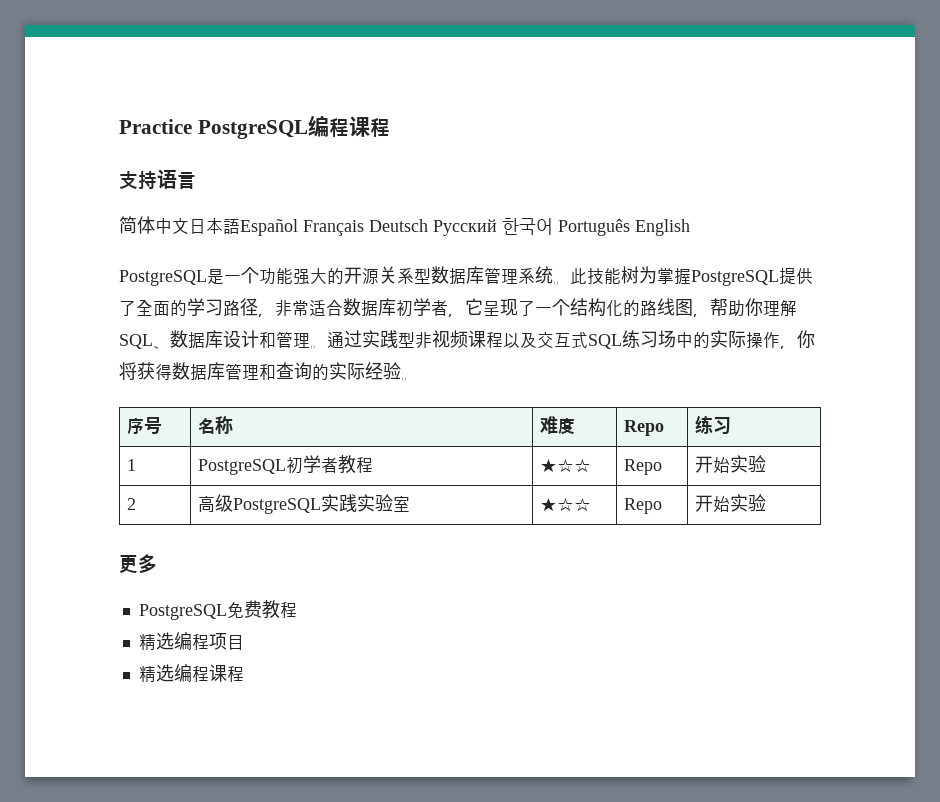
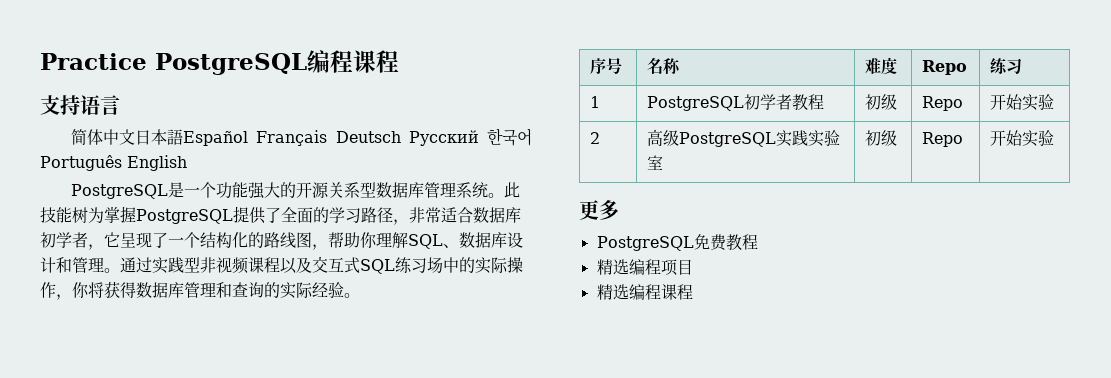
[539,459,591,472] ★☆☆ -> [864,94,897,110] 初级
[539,498,591,511] ★☆☆ -> [864,130,897,146] 初级

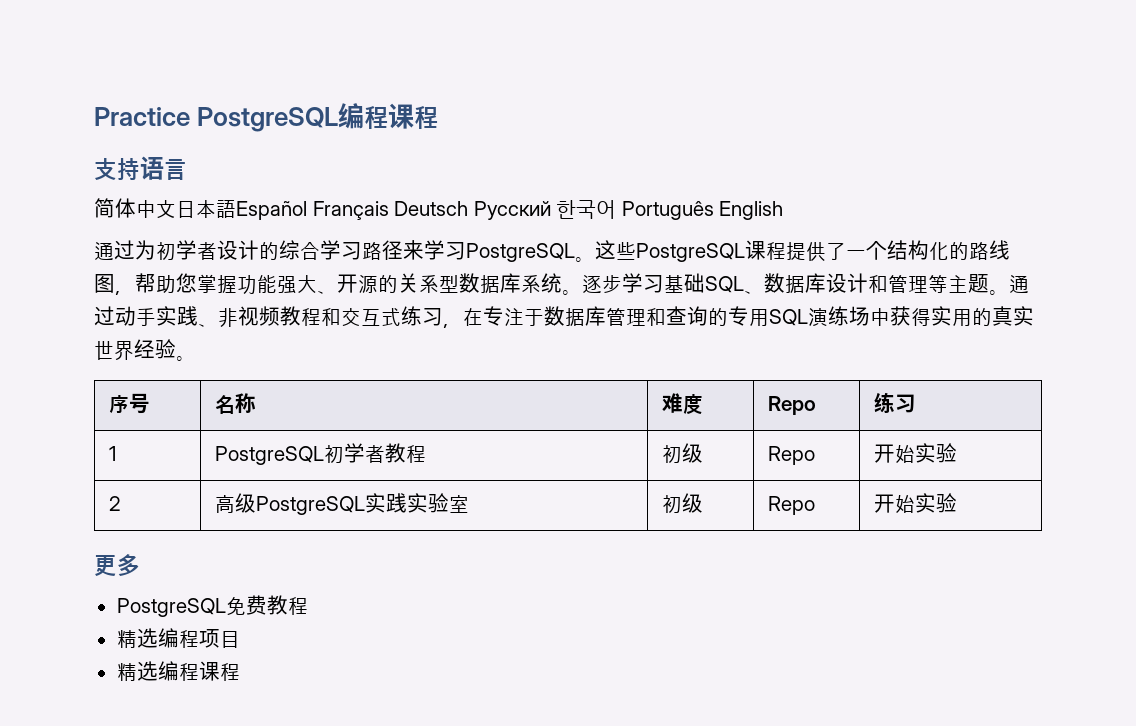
[71,182,521,199] [40,206,521,225] [40,232,152,250] PostgreSQL是一个功能强大的开源关系型数据库管理系统。此技能树为掌握PostgreSQL提供了全面的学习路径，非常适合数据库初学者，它呈现 -> [94,240,826,262] 通过为初学者设计的综合学习路径来学习PostgreSQL。这些PostgreSQL课程提供
[360,232,408,248] 你理解 -> [176,273,705,295] 您掌握功能强大、开源的关系型数据库系统。逐步学习基础
[104,256,523,274] [40,281,136,300] 。通过实践型非视频课程以及交互式SQL练习场中的实际操作，你将获得 -> [928,274,1029,295] [94,306,544,328] 等主题。通过动手实践、非视频教程和交互式练习，在专注于
[280,282,313,299] 实际 -> [728,306,1034,326] [94,341,134,360] 专用SQL演练场中获得实用的真实世界

